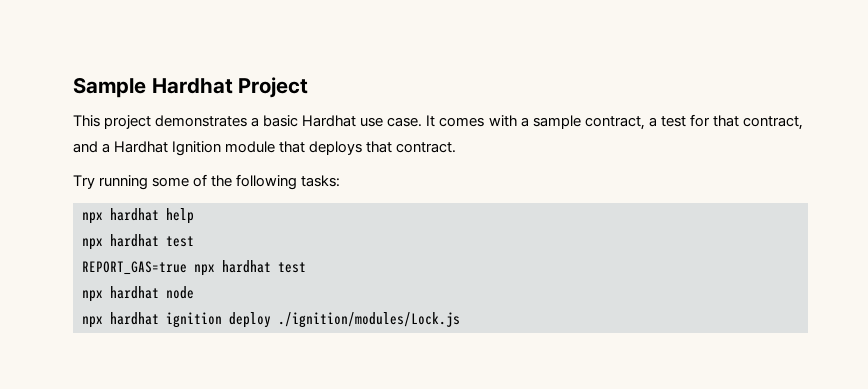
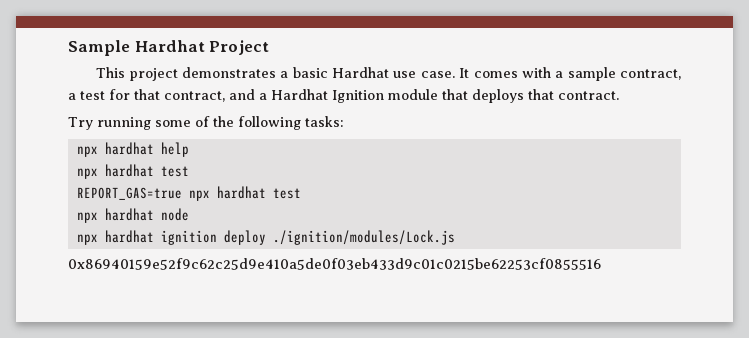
(460, 320) none -> [68,258,601,270] // 0x86940159e52f9c62c25d9e410a5de0f03eb433d9c01c0215be62253cf0855516

